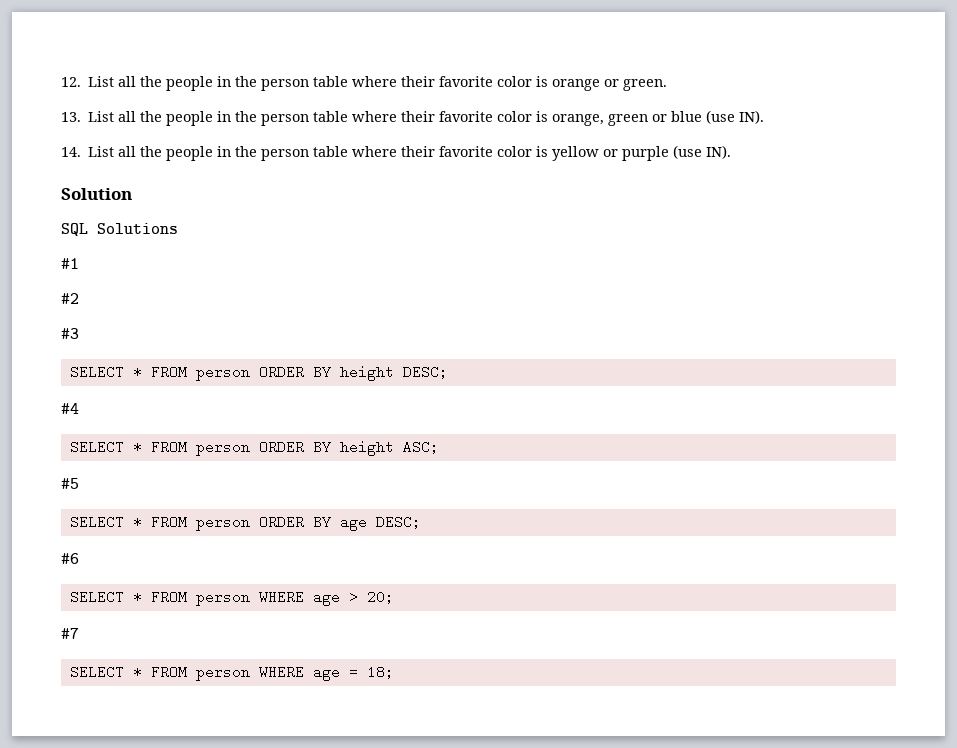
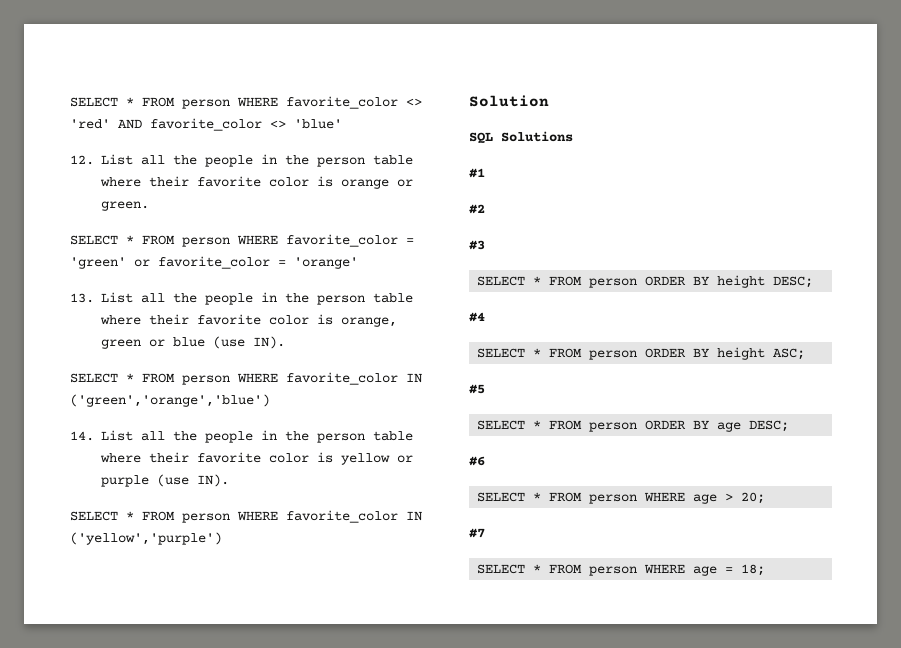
(61, 82) none -> [70,96,422,109] [70,118,342,131] SELECT * FROM person WHERE favorite_color <> 'red' AND favorite_color <> 'blue' //
(668, 85) none -> [70,234,414,247] [70,256,358,269] // SELECT * FROM person WHERE favorite_color = 'green' or favorite_color = 'orange'
(765, 117) none -> [70,372,422,385] [70,394,270,407] // SELECT * FROM person WHERE favorite_color IN ('green','orange','blue')
(732, 152) none -> [70,510,422,523] [70,532,222,545] // SELECT * FROM person WHERE favorite_color IN ('yellow','purple')

